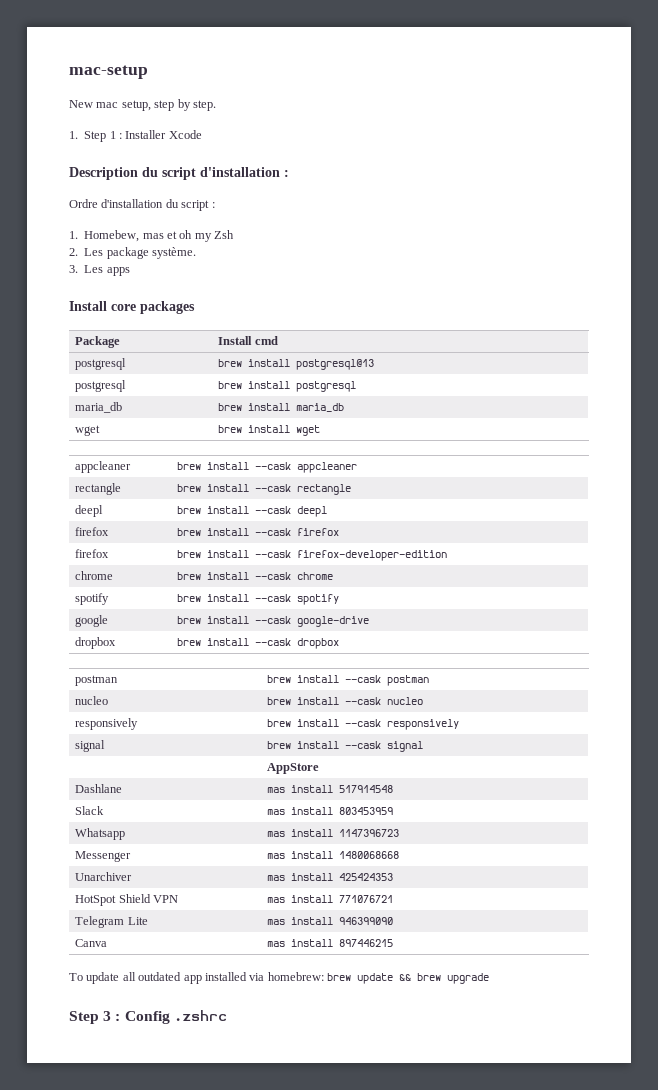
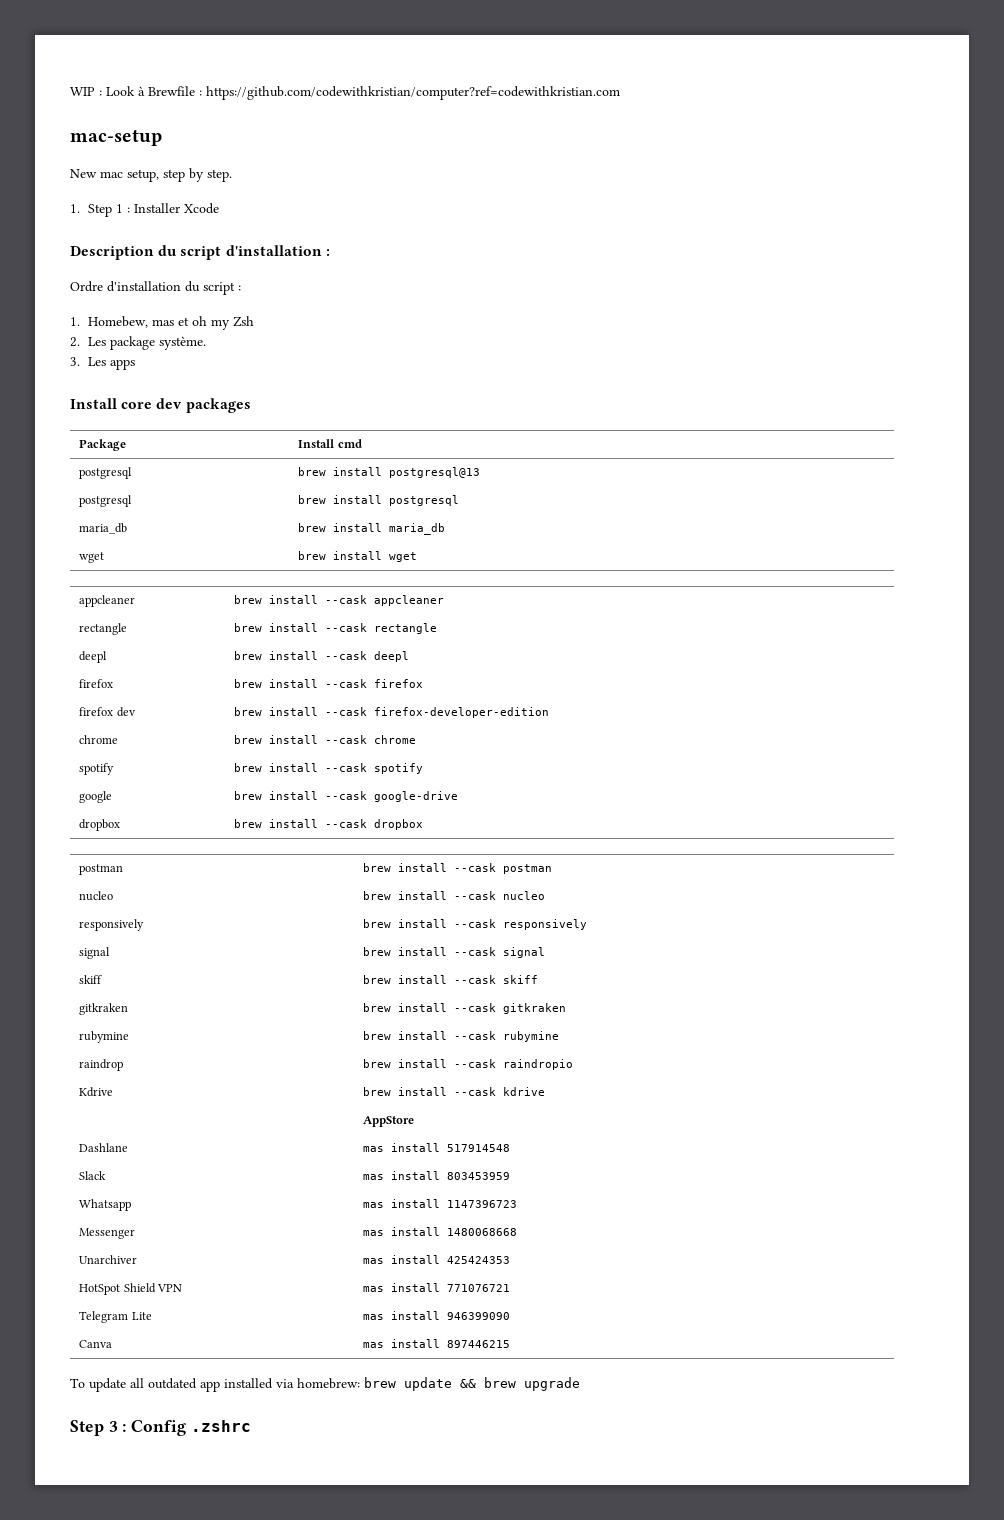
(69, 72) none -> [70,86,620,100] WIP : Look à Brewfile : https://github.com/codewithkristian/computer?ref=codewithkristian.com //
(136, 307) none -> [156,398,183,409] dev
(110, 553) none -> [116,707,136,717] dev
(424, 746) none -> [79,975,103,984] [363,975,539,984] [79,1003,129,1015] [363,1003,567,1014] [79,1031,130,1043] [363,1031,560,1042] [79,1059,124,1071] [363,1059,574,1070] [79,1087,114,1097] [363,1087,546,1096] // skiff | brew install --cask skiff // gitkraken | brew install --cask gitkraken // rubymine | brew install --cask rubymine // raindrop | brew install --cask raindropio // Kdrive | brew install --cask kdrive

